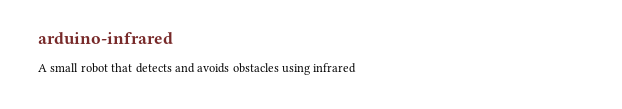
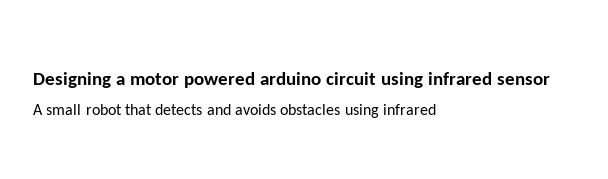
[38,32,173,44] arduino-infrared -> [33,72,550,88] Designing a motor powered arduino circuit using infrared sensor

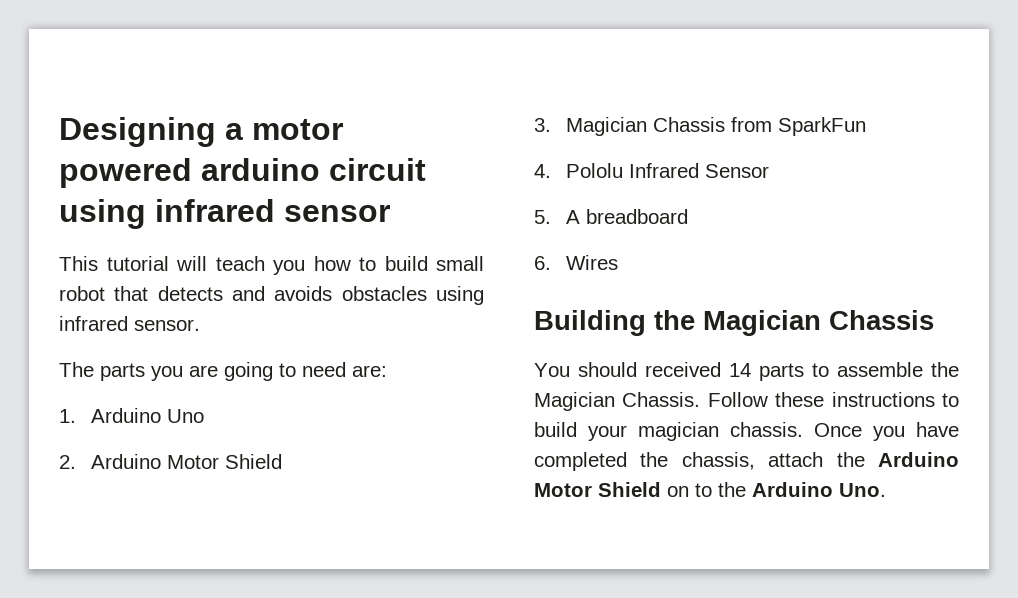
[33,104,43,115] A -> [59,256,428,275] This tutorial will teach you how to build
(436, 109) none -> [134,319,200,331] [59,362,387,381] [59,408,204,423] [59,454,282,469] [534,117,866,136] [534,163,769,178] [534,209,688,224] [534,255,618,270] [534,310,934,336] [534,362,959,381] [534,392,959,411] [534,422,959,441] [534,452,959,471] [534,482,886,497] sensor. // The parts you are going to need are: // 1. Arduino Uno // 2. Arduino Motor Shield // 3. Magician Chassis from SparkFun // 4. Pololu Infrared Sensor // 5. A breadboard // 6. Wires // Building the Magician Chassis // You should received 14 parts to assemble the Magician Chassis. Follow these instructions to build your magician chassis. Once you have completed the chassis, attach the Arduino Motor Shield on to the Arduino Uno.

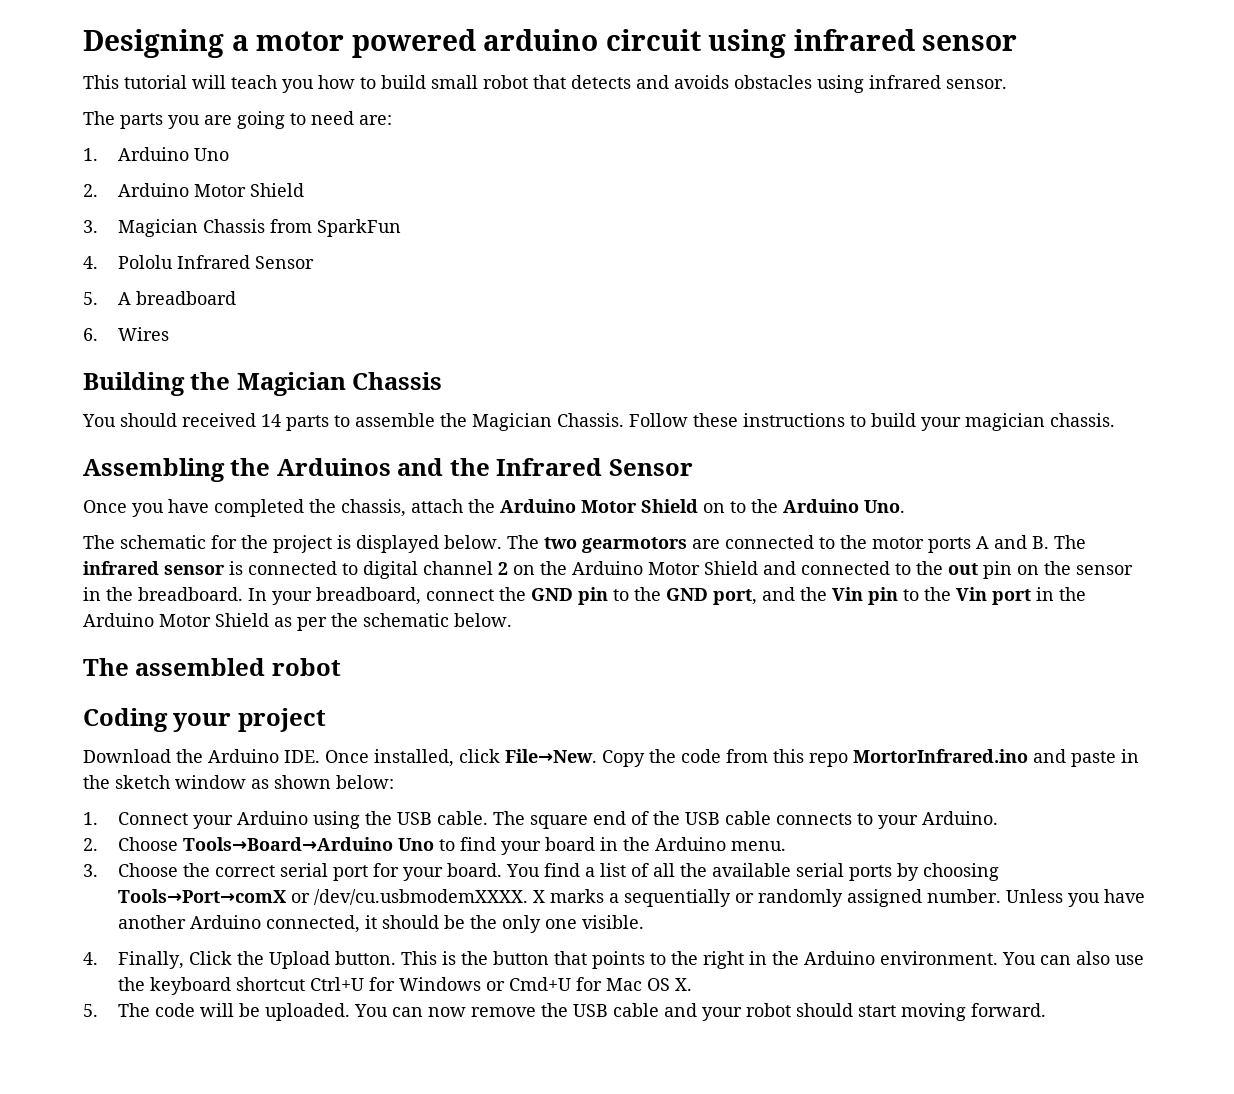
(803, 429) none -> [83,458,693,482] // Assembling the Arduinos and the Infrared Sensor //
(886, 490) none -> [83,535,1086,553] [83,561,1133,579] [83,587,1086,605] [83,613,512,631] [83,658,341,676] [83,708,326,732] [83,749,1139,767] [83,775,394,789] [83,811,999,829] [83,837,787,855] [83,863,1000,881] [118,889,1146,907] [118,915,645,933] [83,951,1145,969] [118,977,693,995] [83,1003,1047,1021] // The schematic for the project is displayed below. The two gearmotors are connected to the motor ports A and B. The infrared sensor is connected to digital channel 2 on the Arduino Motor Shield and connected to the out pin on the sensor in the breadboard. In your breadboard, connect the GND pin to the GND port, and the Vin pin to the Vin port in the Arduino Motor Shield as per the schematic below. // The assembled robot // Coding your project // Download the Arduino IDE. Once installed, click File→New. Copy the code from this repo MortorInfrared.ino and paste in the sketch window as shown below: // 1. Connect your Arduino using the USB cable. The square end of the USB cable connects to your Arduino. // 2. Choose Tools→Board→Arduino Uno to find your board in the Arduino menu. // 3. Choose the correct serial port for your board. You find a list of all the available serial ports by choosing Tools→Port→comX or /dev/cu.usbmodemXXXX. X marks a sequentially or randomly assigned number. Unless you have another Arduino connected, it should be the only one visible. // 4. Finally, Click the Upload button. This is the button that points to the right in the Arduino environment. You can also use the keyboard shortcut Ctrl+U for Windows or Cmd+U for Mac OS X. // 5. The code will be uploaded. You can now remove the USB cable and your robot should start moving forward.

